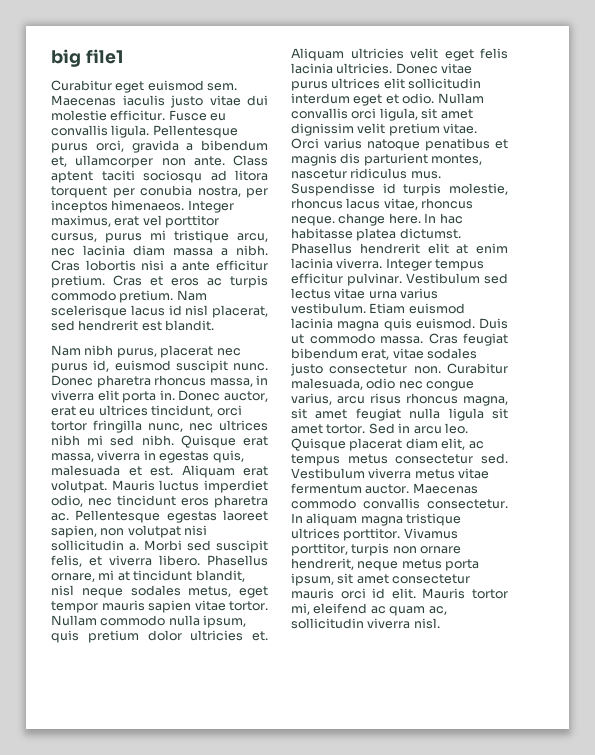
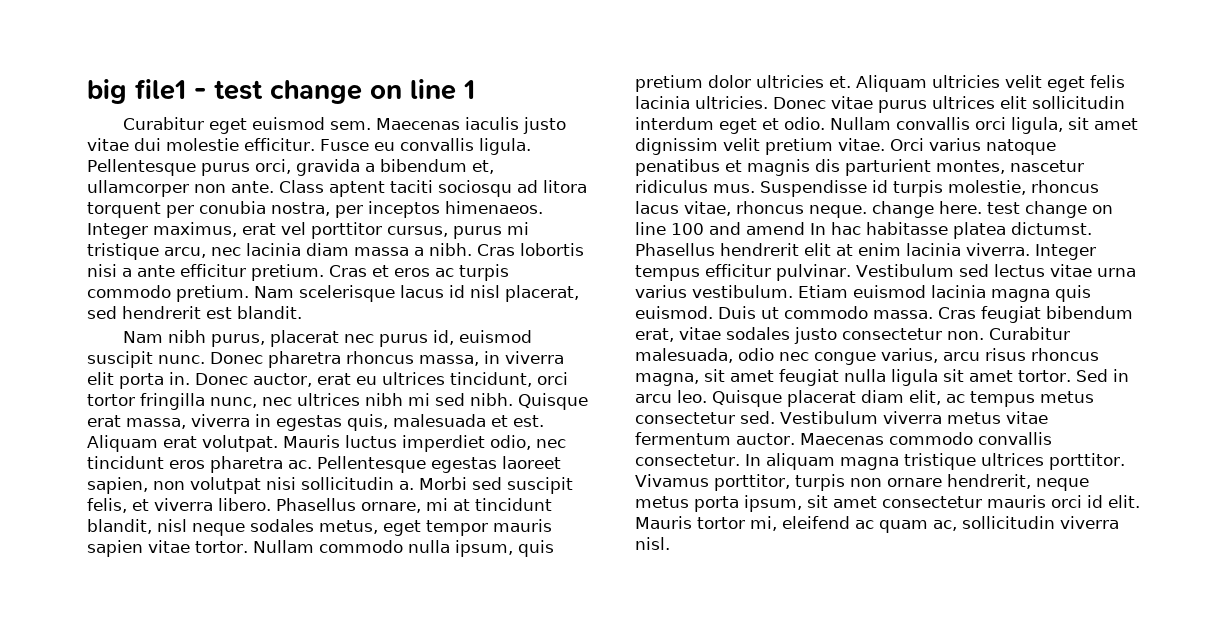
(123, 56) none -> [194,79,475,104] - test change on line 1
(421, 218) none -> [987,201,1113,218] [635,222,805,235] test change on line 100 and amend

